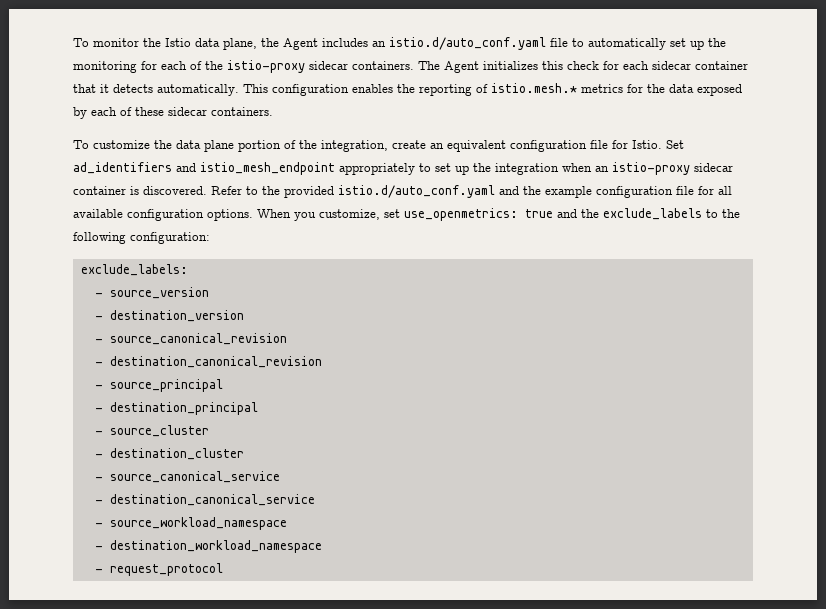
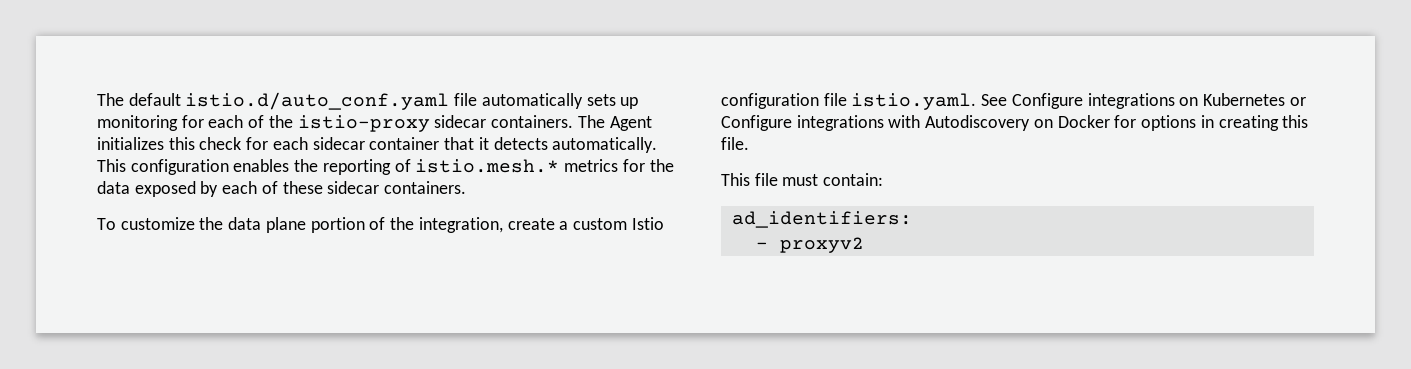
[73,37,726,50] To monitor the Istio data plane, the Agent includes an istio.d/auto_conf.yaml file to automatically set up the -> [97,92,639,110] The default istio.d/auto_conf.yaml file automatically sets up
[430,140,684,152] [73,162,733,175] [73,185,732,198] [73,208,740,221] [73,232,210,244] [80,264,188,276] [94,287,209,299] [94,310,244,322] [94,333,287,345] [94,356,322,368] [94,379,223,392] [94,402,258,415] [94,425,209,437] [94,448,244,460] [94,471,280,483] [94,494,315,506] [94,517,287,530] [94,540,322,553] [94,563,223,576] an equivalent configuration file for Istio. Set ad_identifiers and istio_mesh_endpoint appropriately to set up the integration when an istio-proxy sidecar container is discovered. Refer to the provided istio.d/auto_conf.yaml and the example configuration file for all available configuration options. When you customize, set use_openmetrics: true and the exclude_labels to the following configuration: // exclude_labels: // - source_version // - destination_version // - source_canonical_revision // - destination_canonical_revision // - source_principal // - destination_principal // - source_cluster // - destination_cluster // - source_canonical_service // - destination_canonical_service // - source_workload_namespace // - destination_workload_namespace // - request_protocol -> [559,217,664,230] [721,93,1306,110] [721,115,1309,131] [721,137,749,150] [721,173,884,186] [731,211,912,228] [755,237,864,253] a custom Istio configuration file istio.yaml. See Configure integrations on Kubernetes or Configure integrations with Autodiscovery on Docker for options in creating this file. // This file must contain: // ad_identifiers: // - proxyv2

